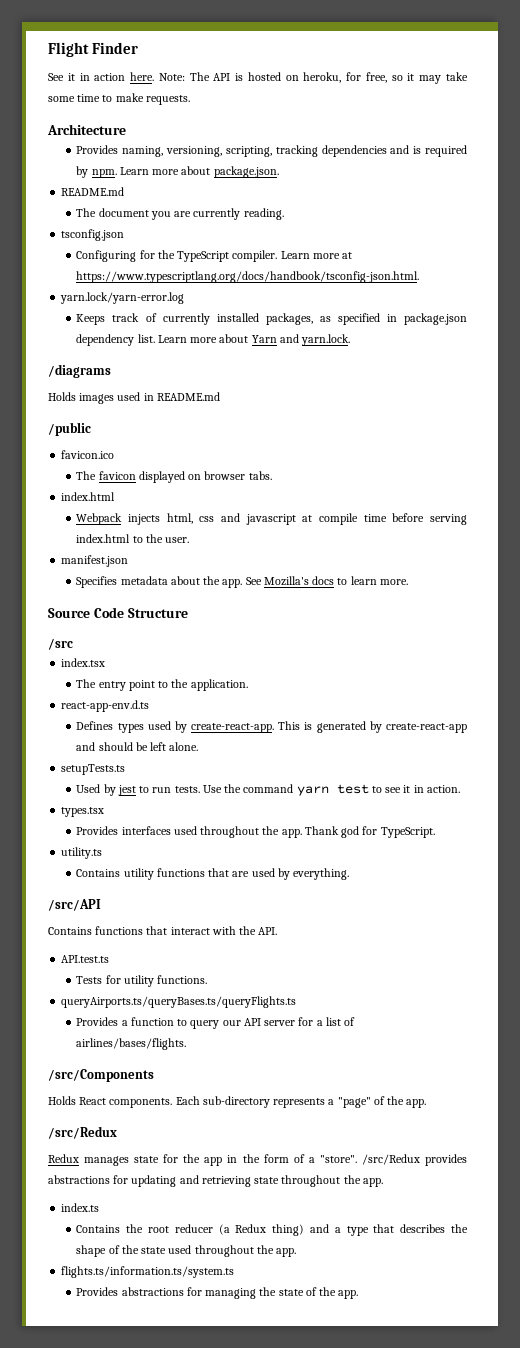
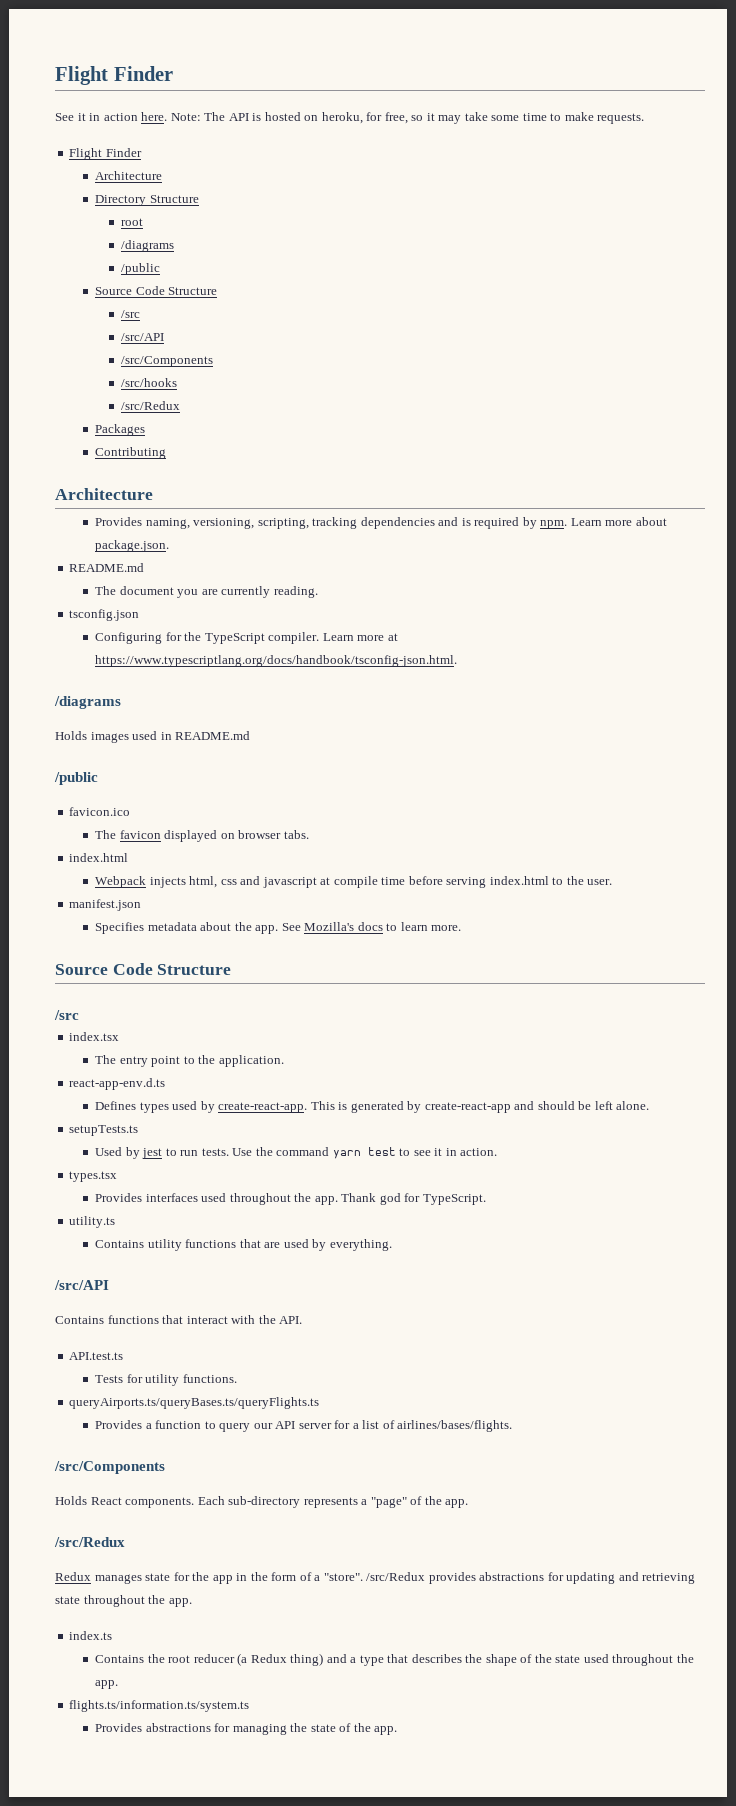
(190, 100) none -> [69,148,142,160] [95,171,163,180] [95,195,199,206] [120,218,143,226] [120,240,174,252] [120,263,160,275] [95,286,218,295] [120,310,140,318] [120,333,164,341] [120,356,213,367] [120,378,177,387] [120,401,180,410] [95,424,146,436] [95,447,167,459] // Flight Finder // Architecture // Directory Structure // root // /diagrams // /public // Source Code Structure // /src // /src/API // /src/Components // /src/hooks // /src/Redux // Packages // Contributing
[60,292,185,304] [76,313,468,325] [76,334,351,346] // yarn.lock/yarn-error.log // Keeps track of currently installed packages, as specified in package.json dependency list. Learn more about Yarn and yarn.lock. -> (458, 661) none

